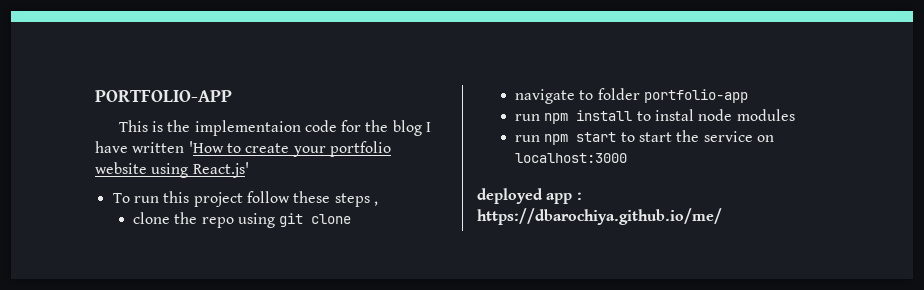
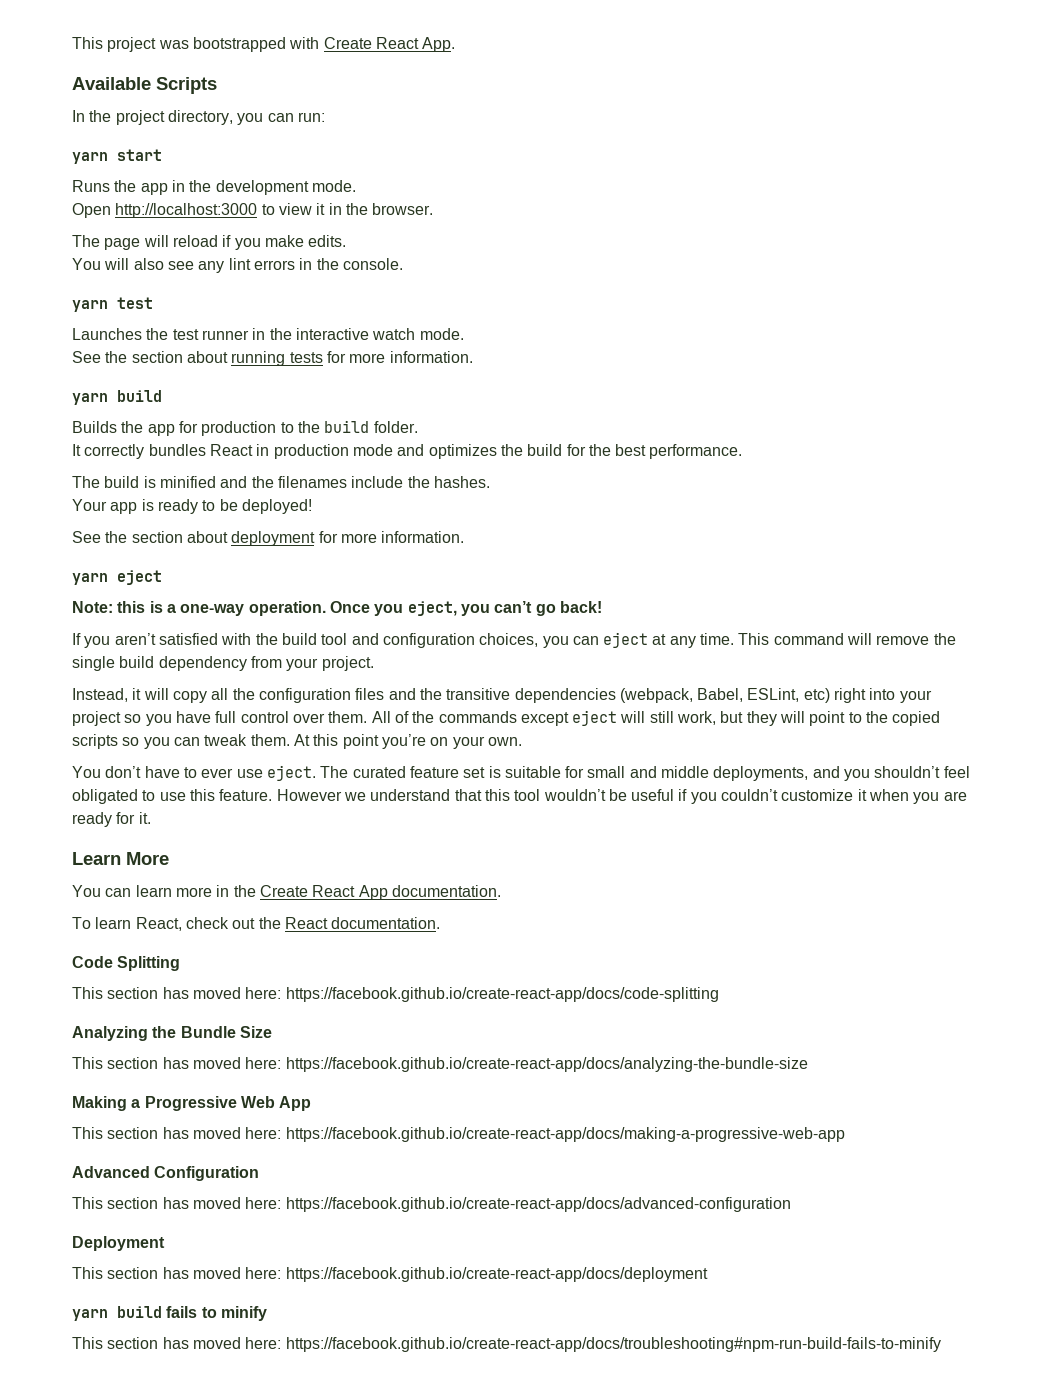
[95,90,232,102] [118,120,432,136] [95,141,391,157] [95,162,249,178] [112,191,378,207] [133,212,352,228] [515,88,749,104] [515,109,795,124] [515,130,774,145] [515,153,628,163] [477,188,582,204] [477,208,722,225] PORTFOLIO-APP // This is the implementaion code for the blog I have written 'How to create your portfolio website using React.js' // To run this project follow these steps , // clone the repo using git clone // navigate to folder portfolio-app // run npm install to instal node modules // run npm start to start the service on localhost:3000 // deployed app : https://dbarochiya.github.io/me/ -> [72,37,456,52] [72,77,217,94] [72,110,325,125] [72,149,162,164] [72,180,356,195] [72,203,434,218] [72,235,347,250] [72,258,403,273] [72,297,153,312] [72,328,464,340] [72,351,473,366] [72,390,162,405] [72,420,418,436] [72,444,743,459] [72,476,490,488] [72,499,312,514] [72,531,465,546] [72,570,162,585] [72,601,602,616] [72,632,956,648] [72,656,374,671] [72,688,932,703] [72,710,941,726] [72,734,522,749] [72,765,970,781] [72,789,967,804] [72,812,151,827] [72,852,169,865] [72,885,501,900] [72,917,441,931] [72,956,181,971] [72,987,719,1002] [72,1026,272,1041] [72,1057,808,1072] [72,1096,312,1111] [72,1127,845,1142] [72,1166,260,1181] [72,1197,791,1212] [72,1236,165,1251] [72,1267,708,1282] [72,1306,267,1321] [72,1337,941,1352] This project was bootstrapped with Create React App. // Available Scripts // In the project directory, you can run: // yarn start // Runs the app in the development mode. // Open http://localhost:3000 to view it in the browser. // The page will reload if you make edits. // You will also see any lint errors in the console. // yarn test // Launches the test runner in the interactive watch mode. // See the section about running tests for more information. // yarn build // Builds the app for production to the build folder. // It correctly bundles React in production mode and optimizes the build for the best performance. // The build is minified and the filenames include the hashes. // Your app is ready to be deployed! // See the section about deployment for more information. // yarn eject // Note: this is a one-way operation. Once you eject, you can’t go back! // If you aren’t satisfied with the build tool and configuration choices, you can eject at any time. This command will remove the single build dependency from your project. // Instead, it will copy all the configuration files and the transitive dependencies (webpack, Babel, ESLint, etc) right into your project so you have full control over them. All of the commands except eject will still work, but they will point to the copied scripts so you can tweak them. At this point you’re on your own. // You don’t have to ever use eject. The curated feature set is suitable for small and middle deployments, and you shouldn’t feel obligated to use this feature. However we understand that this tool wouldn’t be useful if you couldn’t customize it when you are ready for it. // Learn More // You can learn more in the Create React App documentation. // To learn React, check out the React documentation. // Code Splitting // This section has moved here: https://facebook.github.io/create-react-app/docs/code-splitting // Analyzing the Bundle Size // This section has moved here: https://facebook.github.io/create-react-app/docs/analyzing-the-bundle-size // Making a Progressive Web App // This section has moved here: https://facebook.github.io/create-react-app/docs/making-a-progressive-web-app // Advanced Configuration // This section has moved here: https://facebook.github.io/create-react-app/docs/advanced-configuration // Deployment // This section has moved here: https://facebook.github.io/create-react-app/docs/deployment // yarn build fails to minify // This section has moved here: https://facebook.github.io/create-react-app/docs/troubleshooting#npm-run-build-fails-to-minify

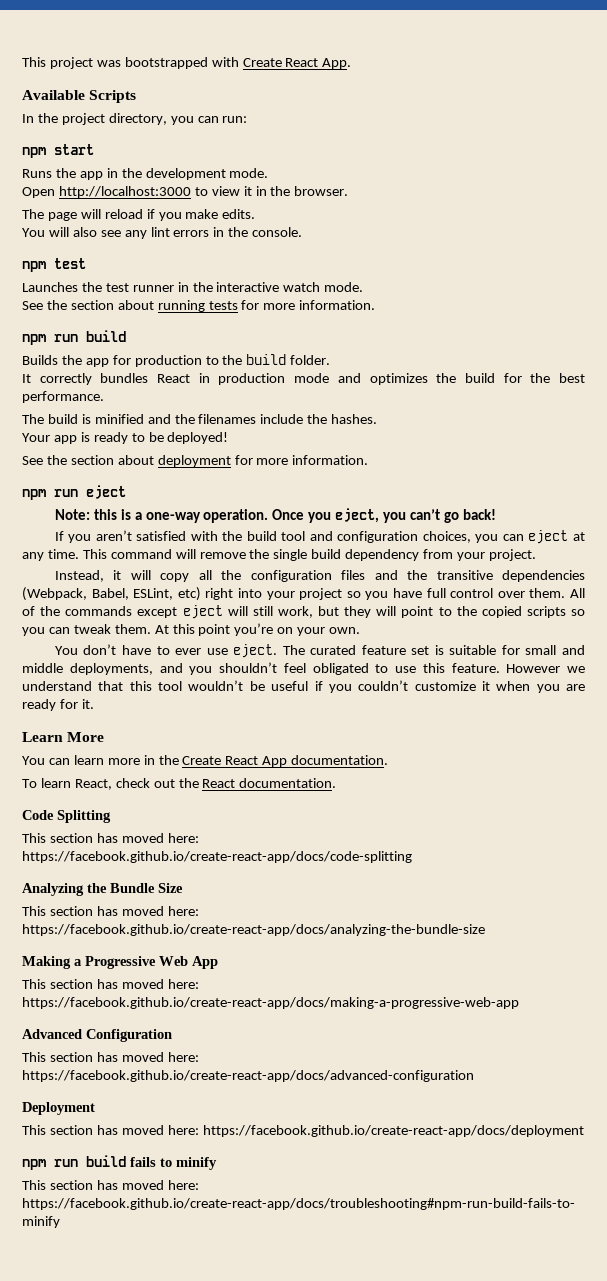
[72,152,108,164] yarn -> [22,147,46,158] npm
[72,300,108,312] yarn -> [22,261,46,272] npm
[72,393,108,405] yarn -> [22,334,78,345] npm run
[72,573,108,585] yarn -> [22,489,78,500] npm run
[619,688,693,703] (webpack, -> [22,587,87,601] (Webpack,
[72,1309,108,1321] yarn -> [22,1159,78,1170] npm run

